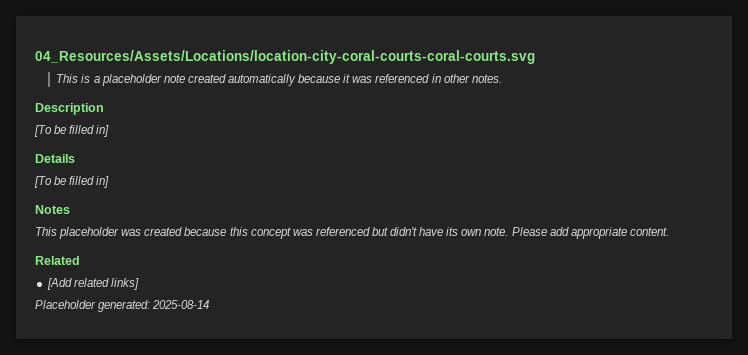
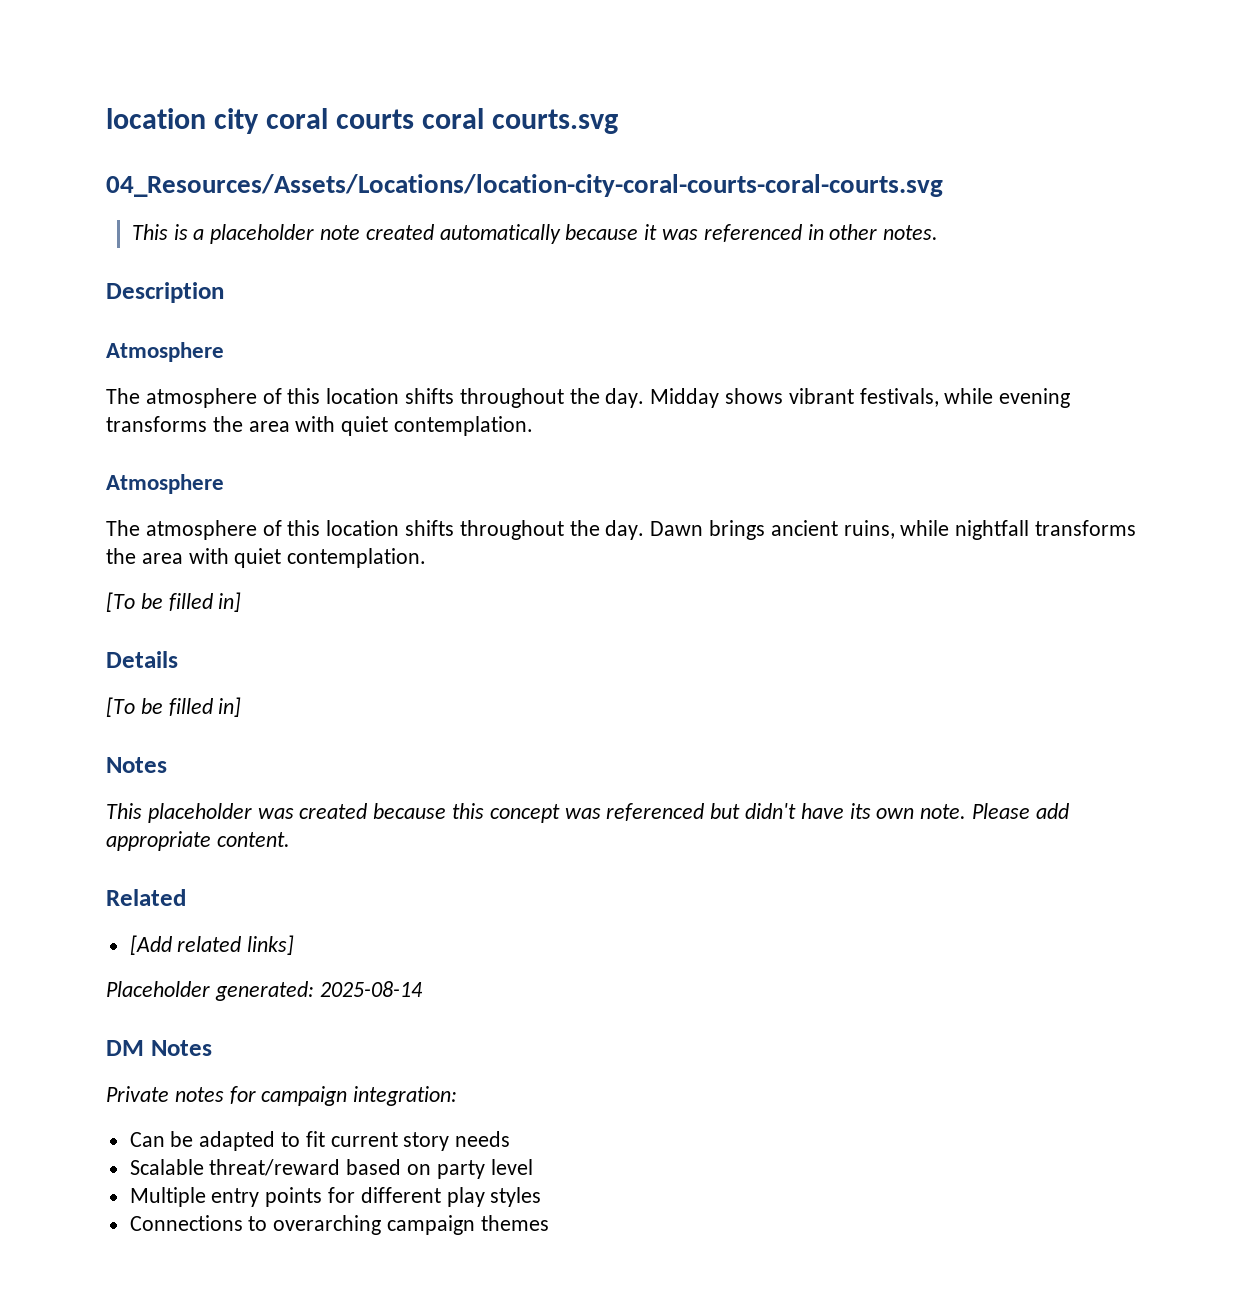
(35, 57) none -> [106,108,618,134] location city coral courts coral courts.svg //
(104, 109) none -> [106,342,224,362] [106,388,1071,408] [106,416,534,436] [106,474,224,494] [106,520,1137,540] [106,548,427,568] // Atmosphere // The atmosphere of this location shifts throughout the day. Midday shows vibrant festivals, while evening transforms the area with quiet contemplation. // Atmosphere // The atmosphere of this location shifts throughout the day. Dawn brings ancient ruins, while nightfall transforms the area with quiet contemplation.
(210, 304) none -> [106,1040,212,1056] [106,1086,458,1106] [129,1131,511,1151] [129,1159,533,1179] [129,1187,542,1207] [129,1215,549,1235] // DM Notes // Private notes for campaign integration: // Can be adapted to fit current story needs // Scalable threat/reward based on party level // Multiple entry points for different play styles // Connections to overarching campaign themes

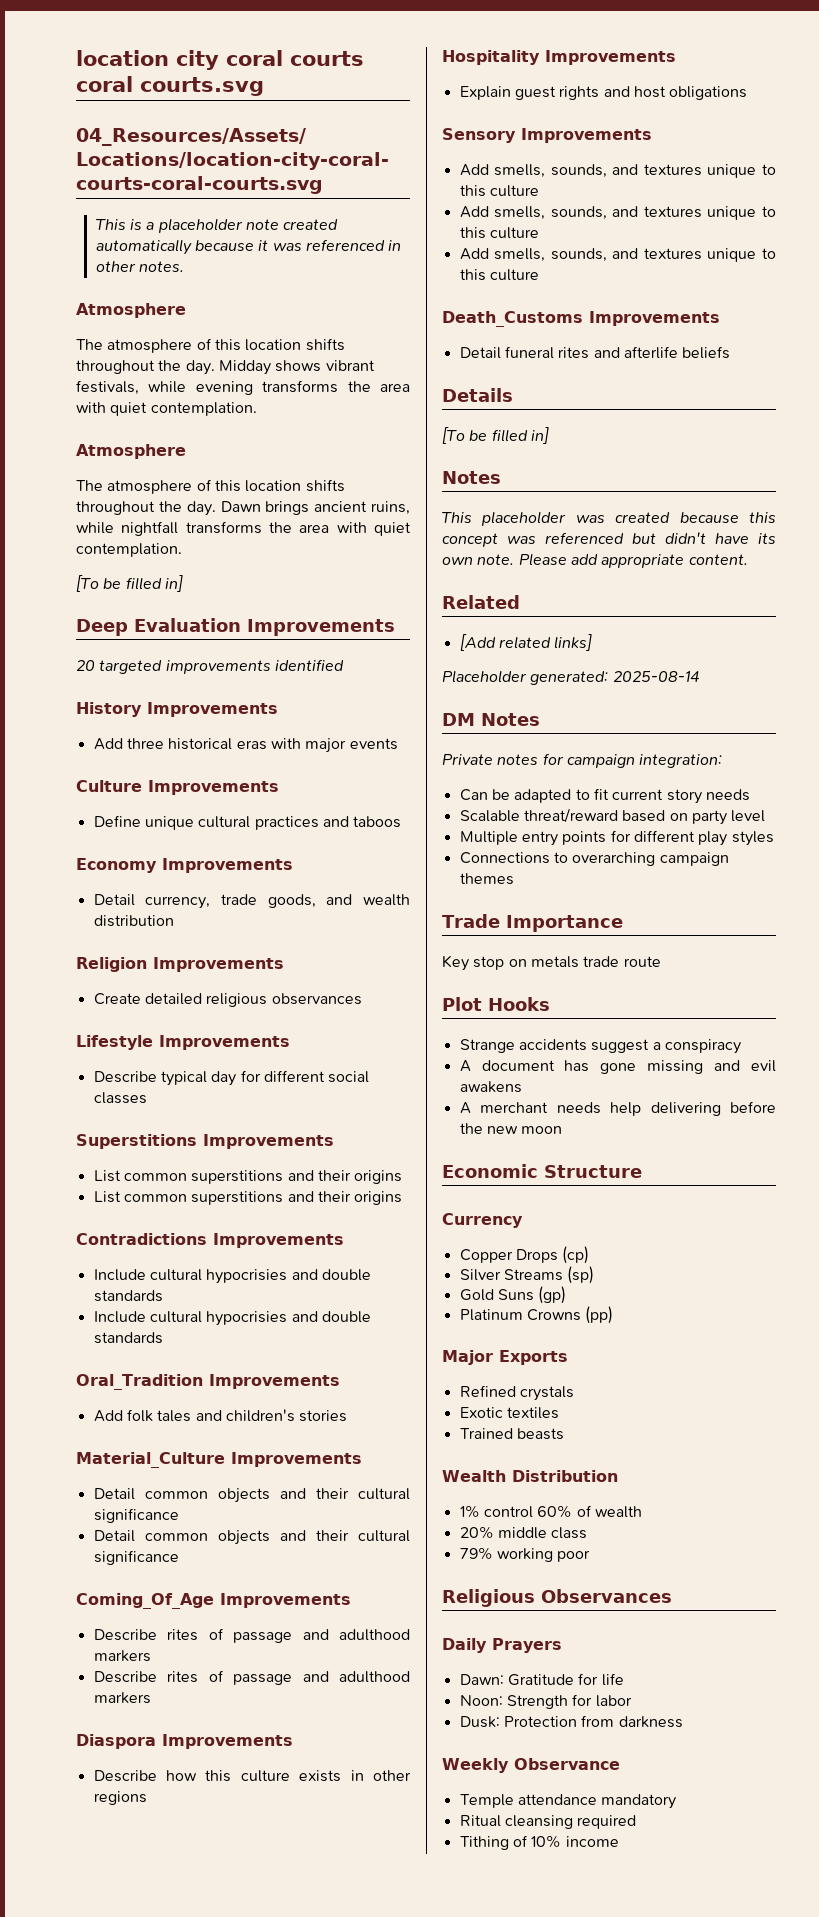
[106,282,224,303] // Description -> (184, 266) none
(242, 602) none -> [76,618,395,636] [76,659,344,674] [76,702,278,717] [93,738,398,753] [76,780,279,795] [93,815,402,830] [76,858,293,873] [93,894,410,909] [93,915,174,927] [76,957,284,972] [93,993,362,1007] [76,1035,290,1050] [93,1070,370,1086] [93,1092,147,1104] [76,1134,334,1149] [93,1170,403,1184] [93,1191,403,1205] [76,1233,344,1248] [93,1269,371,1284] [93,1290,163,1302] [93,1311,371,1326] [93,1332,163,1344] [76,1374,340,1390] [93,1409,348,1422] [76,1452,362,1468] [93,1488,410,1503] [93,1508,179,1523] [93,1530,410,1545] [93,1550,179,1565] [76,1593,351,1609] [93,1628,410,1643] [93,1650,151,1662] [93,1670,410,1685] [93,1692,151,1704] [76,1734,293,1749] [93,1770,411,1782] [93,1791,147,1805] [442,50,676,65] [459,86,748,100] [442,128,652,143] [459,164,776,178] [459,185,539,197] [459,206,776,220] [459,227,539,239] [459,248,776,262] [459,269,539,281] [442,311,720,327] [459,346,731,359] // Deep Evaluation Improvements // 20 targeted improvements identified // History Improvements // Add three historical eras with major events // Culture Improvements // Define unique cultural practices and taboos // Economy Improvements // Detail currency, trade goods, and wealth distribution // Religion Improvements // Create detailed religious observances // Lifestyle Improvements // Describe typical day for different social classes // Superstitions Improvements // List common superstitions and their origins // List common superstitions and their origins // Contradictions Improvements // Include cultural hypocrisies and double standards // Include cultural hypocrisies and double standards // Oral_Tradition Improvements // Add folk tales and children's stories // Material_Culture Improvements // Detail common objects and their cultural significance // Detail common objects and their cultural significance // Coming_Of_Age Improvements // Describe rites of passage and adulthood markers // Describe rites of passage and adulthood markers // Diaspora Improvements // Describe how this culture exists in other regions // Hospitality Improvements // Explain guest rights and host obligations // Sensory Improvements // Add smells, sounds, and textures unique to this culture // Add smells, sounds, and textures unique to this culture // Add smells, sounds, and textures unique to this culture // Death_Customs Improvements // Detail funeral rites and afterlife beliefs
(549, 1223) none -> [442,914,623,932] [442,955,661,971] [442,997,550,1011] [459,1039,741,1054] [459,1060,776,1074] [459,1081,522,1093] [459,1101,776,1116] [459,1123,563,1134] [442,1164,642,1178] [442,1213,523,1228] [459,1246,590,1264] [459,1266,595,1284] [459,1286,567,1304] [459,1306,614,1324] [442,1350,568,1365] [459,1385,574,1401] [459,1407,559,1419] [459,1428,564,1440] [442,1470,618,1482] [459,1505,642,1518] [459,1526,588,1539] [459,1547,591,1562] [442,1589,672,1607] [442,1638,562,1653] [459,1673,624,1686] [459,1694,632,1709] [459,1715,683,1728] [442,1758,620,1773] [459,1794,677,1809] [459,1815,637,1829] [459,1835,619,1850] // Trade Importance // Key stop on metals trade route // Plot Hooks // Strange accidents suggest a conspiracy // A document has gone missing and evil awakens // A merchant needs help delivering before the new moon // Economic Structure // Currency // Copper Drops (cp) // Silver Streams (sp) // Gold Suns (gp) // Platinum Crowns (pp) // Major Exports // Refined crystals // Exotic textiles // Trained beasts // Wealth Distribution // 1% control 60% of wealth // 20% middle class // 79% working poor // Religious Observances // Daily Prayers // Dawn: Gratitude for life // Noon: Strength for labor // Dusk: Protection from darkness // Weekly Observance // Temple attendance mandatory // Ritual cleansing required // Tithing of 10% income

